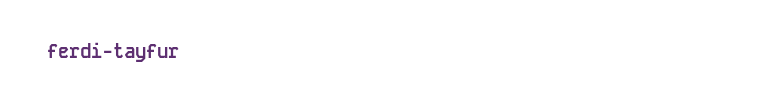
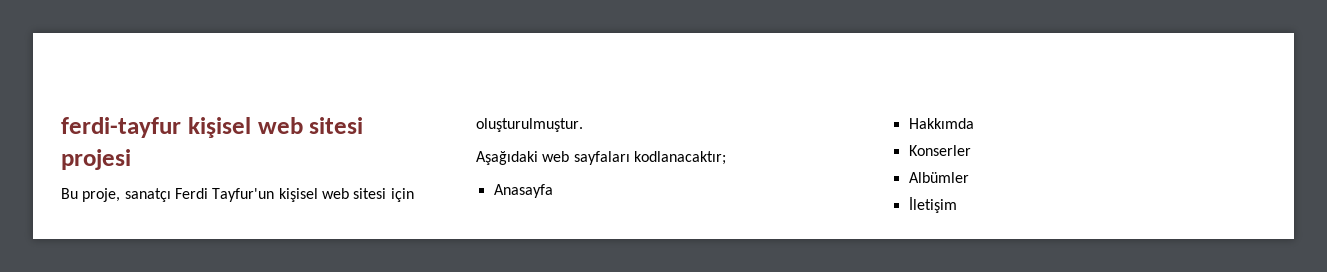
(179, 52) none -> [187,117,364,138] [61,149,131,170] [61,188,414,202] [476,118,583,132] [476,151,726,165] [493,184,553,198] [908,118,974,129] [908,145,971,156] [908,172,969,183] [908,197,957,213] kişisel web sitesi projesi // Bu proje, sanatçı Ferdi Tayfur'un kişisel web sitesi için oluşturulmuştur. // Aşağıdaki web sayfaları kodlanacaktır; // Anasayfa // Hakkımda // Konserler // Albümler // İletişim

